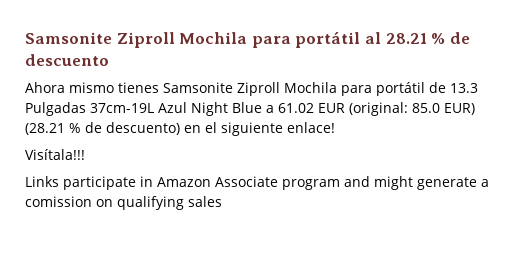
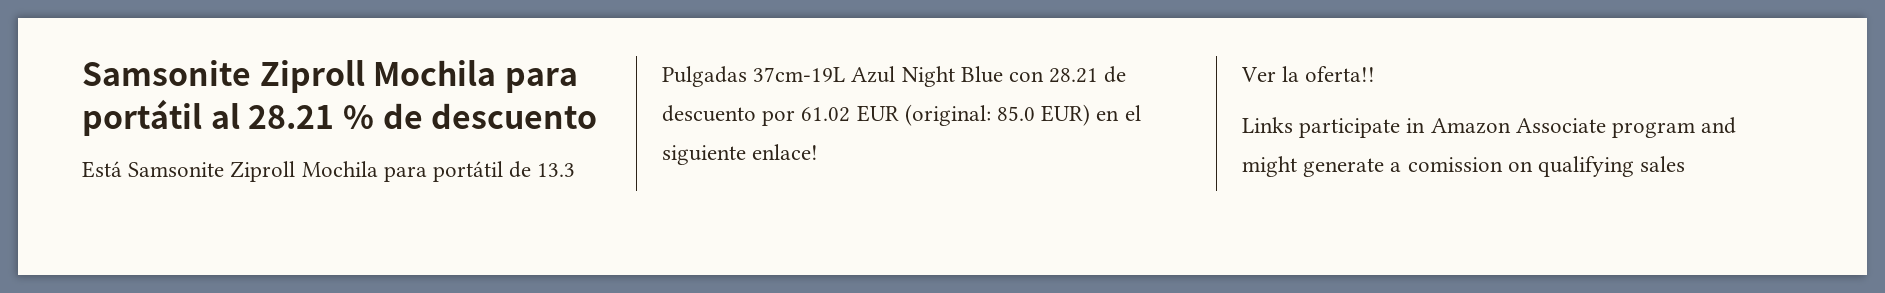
[25,82,159,93] Ahora mismo tienes -> [82,161,122,178] Está
[266,105,274,113] a -> [1009,66,1127,83] [662,105,796,126] con 28.21 de descuento por
[25,122,180,135] (28.21 % de descuento) -> (1091, 115) none
[25,149,85,160] Visítala!!! -> [1241,66,1376,82] Ver la oferta!!

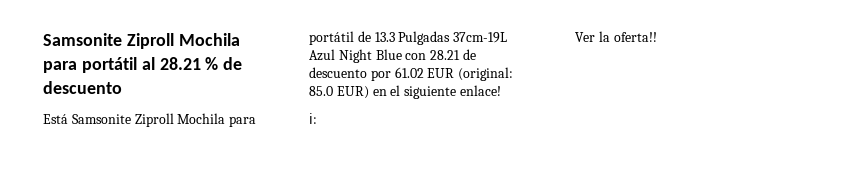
(819, 152) none -> [309,113,317,124] // ℹ:
[1242,117,1737,138] [1242,156,1686,177] // Links participate in Amazon Associate program and might generate a comission on qualifying sales -> (657, 37) none

